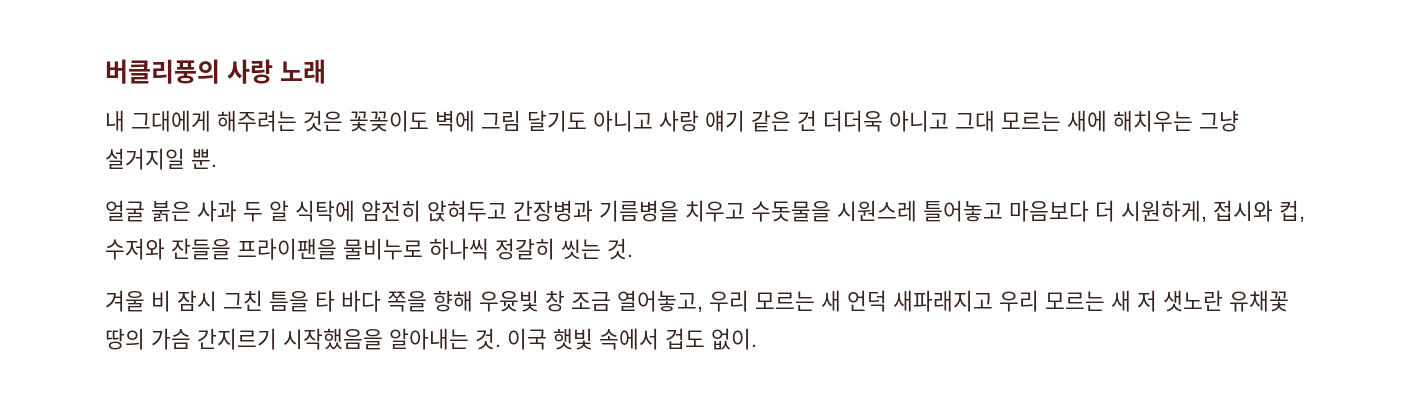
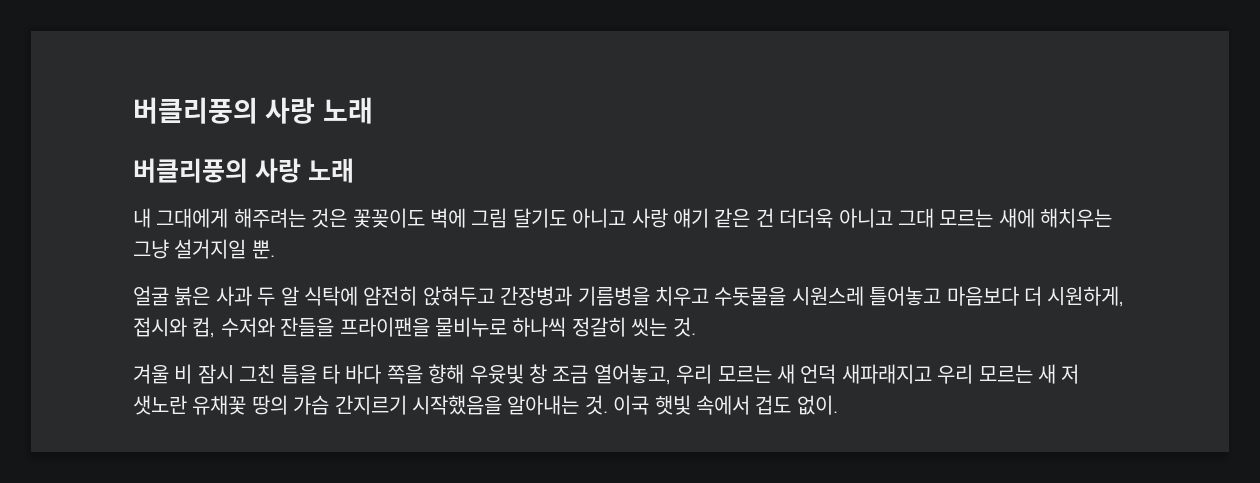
[105,59,326,84] 버클리풍의 사랑 노래 -> [133,97,373,124] [133,158,354,183] 버클리풍의 사랑 노래 // 버클리풍의 사랑 노래

